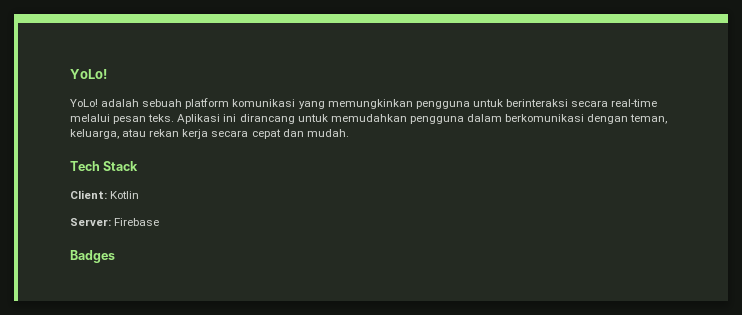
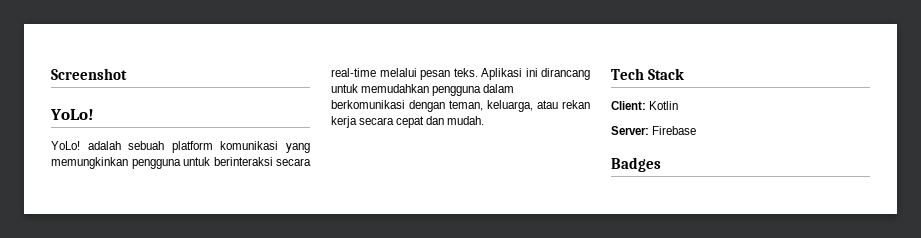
(70, 74) none -> [51,68,127,80] Screenshot //

